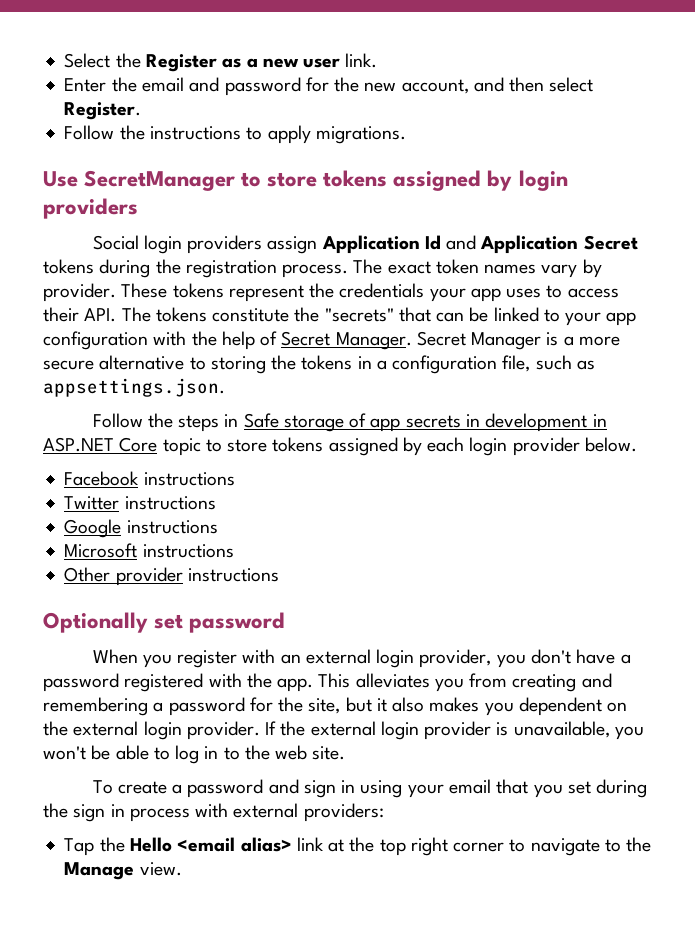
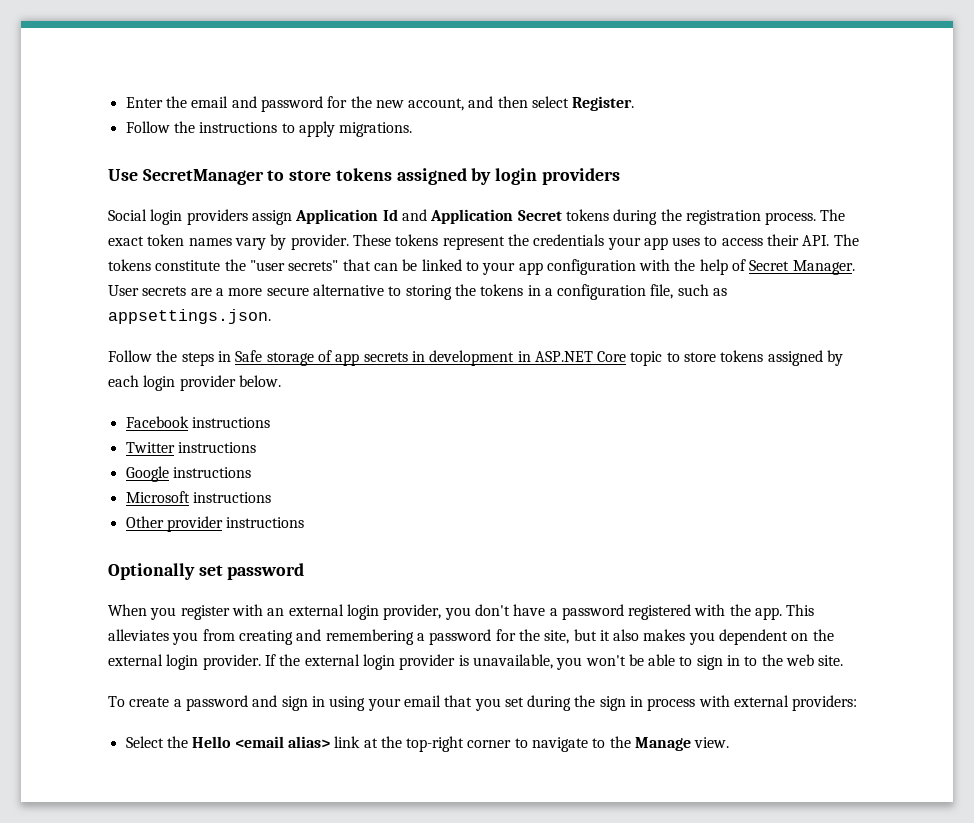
[64,53,378,72] Select the Register as a new user link. // -> (125, 102) none
[324,308,394,322] "secrets" -> [249,260,339,271] "user secrets"
[416,331,559,350] Secret Manager is -> [108,285,212,296] User secrets are
[175,745,200,764] log -> [696,655,723,670] sign
[64,838,95,856] Tap -> [125,736,164,748] Select
[379,837,448,856] top right -> [406,736,465,752] top-right

